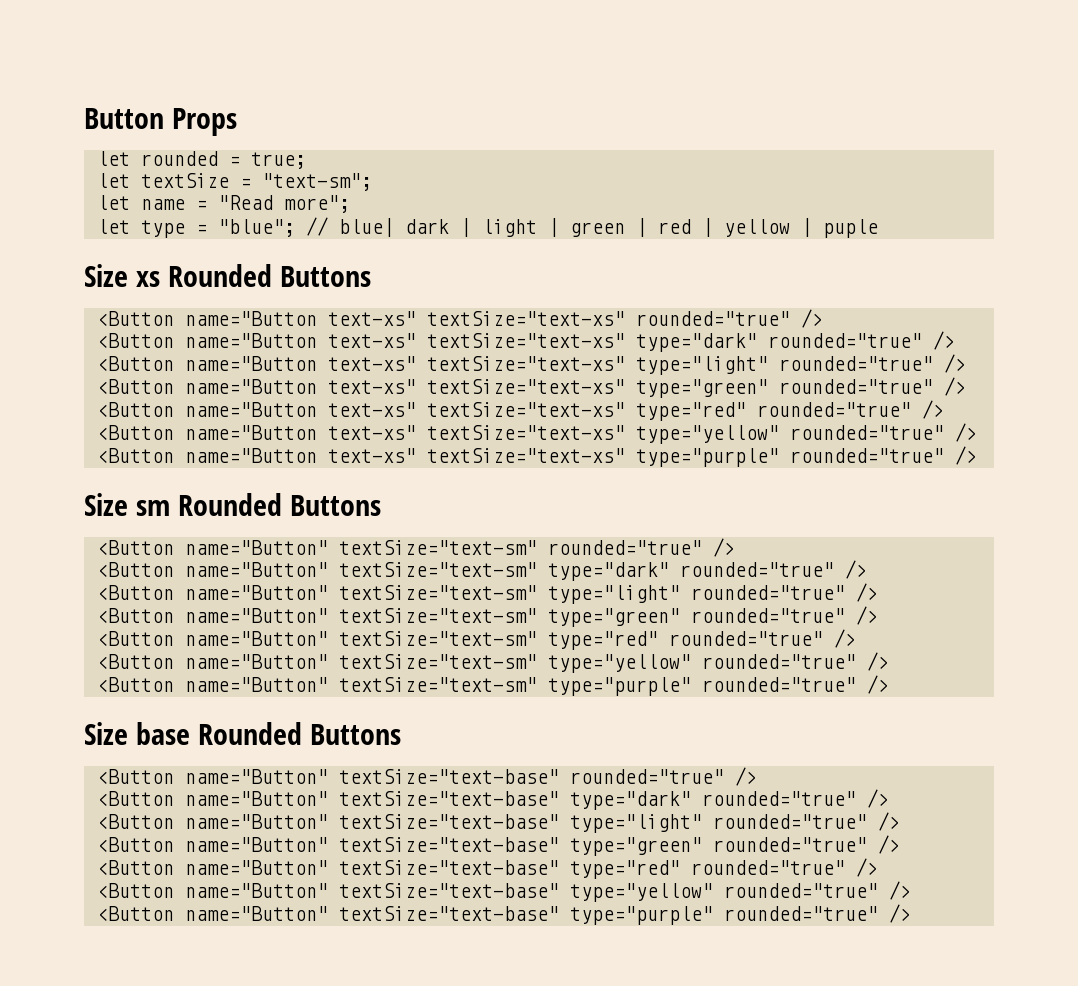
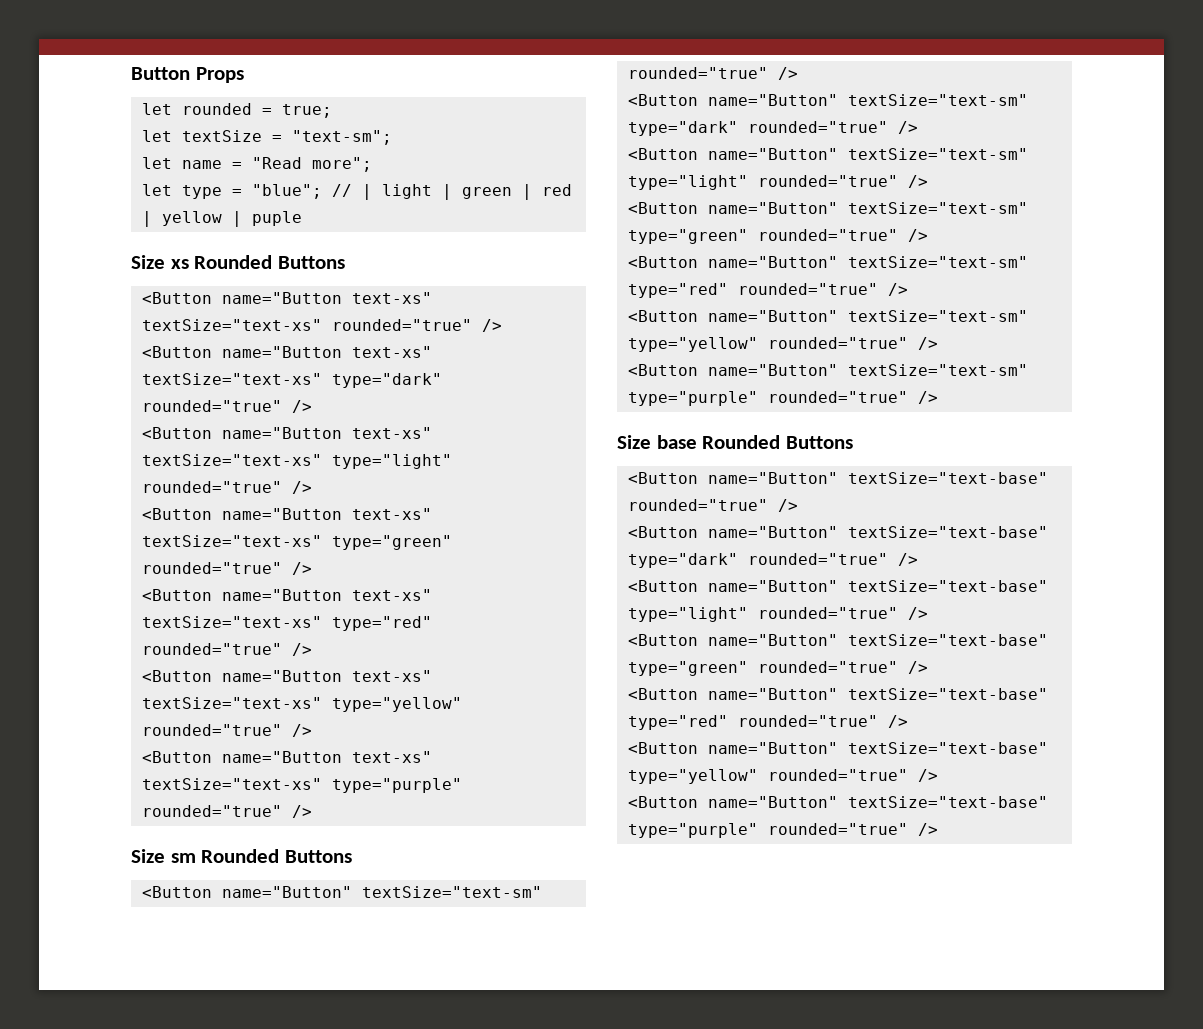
[338,218,449,237] blue| dark -> (352, 190) none

